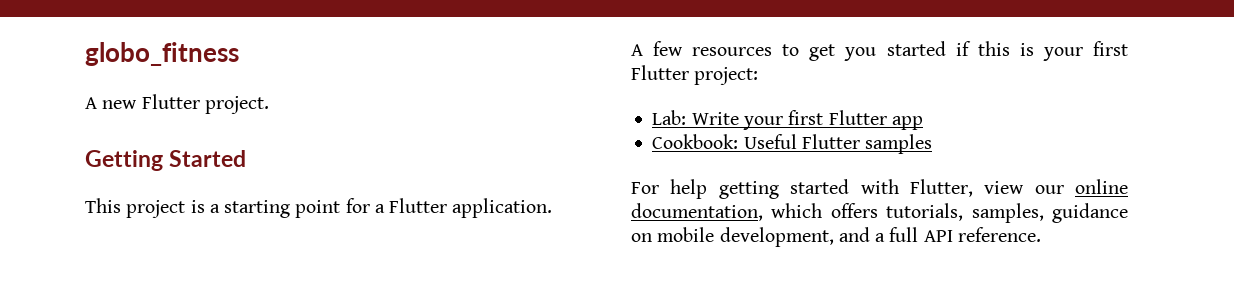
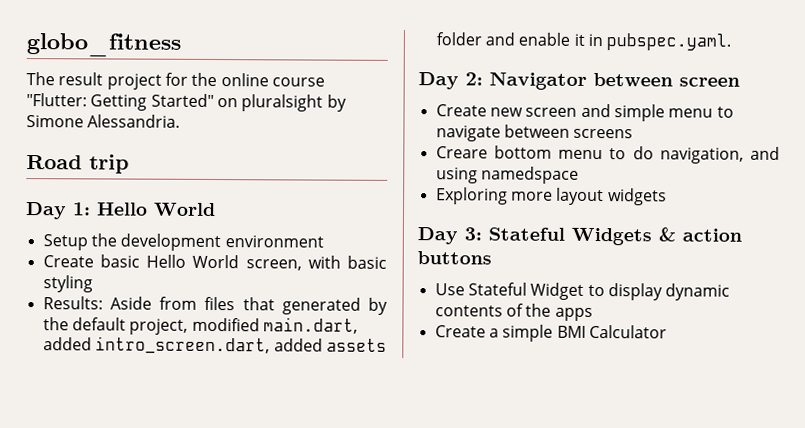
[85,94,269,114] [85,150,247,171] [85,198,553,218] [631,41,1128,61] [631,65,759,85] [652,110,923,130] [652,134,933,154] [631,179,1128,199] [631,203,1128,223] [631,227,1041,247] A new Flutter project. // Getting Started // This project is a starting point for a Flutter application. // A few resources to get you started if this is your first Flutter project: // Lab: Write your first Flutter app // Cookbook: Useful Flutter samples // For help getting started with Flutter, view our online documentation, which offers tutorials, samples, guidance on mobile development, and a full API reference. -> [26,72,325,90] [26,93,347,112] [26,114,181,128] [26,154,129,174] [25,202,216,220] [42,233,324,252] [42,254,387,271] [42,275,93,293] [42,296,388,315] [42,317,358,335] [42,336,387,355] [435,32,732,51] [418,72,740,90] [435,103,734,122] [435,124,634,142] [435,145,780,164] [435,166,579,184] [435,187,667,206] [417,227,742,246] [417,251,492,265] [434,282,731,301] [434,303,593,321] [434,324,667,342] The result project for the online course "Flutter: Getting Started" on pluralsight by Simone Alessandria. // Road trip // Day 1: Hello World // Setup the development environment // Create basic Hello World screen, with basic styling // Results: Aside from files that generated by the default project, modified main.dart, added intro_screen.dart, added assets folder and enable it in pubspec.yaml. // Day 2: Navigator between screen // Create new screen and simple menu to navigate between screens // Creare bottom menu to do navigation, and using namedspace // Exploring more layout widgets // Day 3: Stateful Widgets & action buttons // Use Stateful Widget to display dynamic contents of the apps // Create a simple BMI Calculator

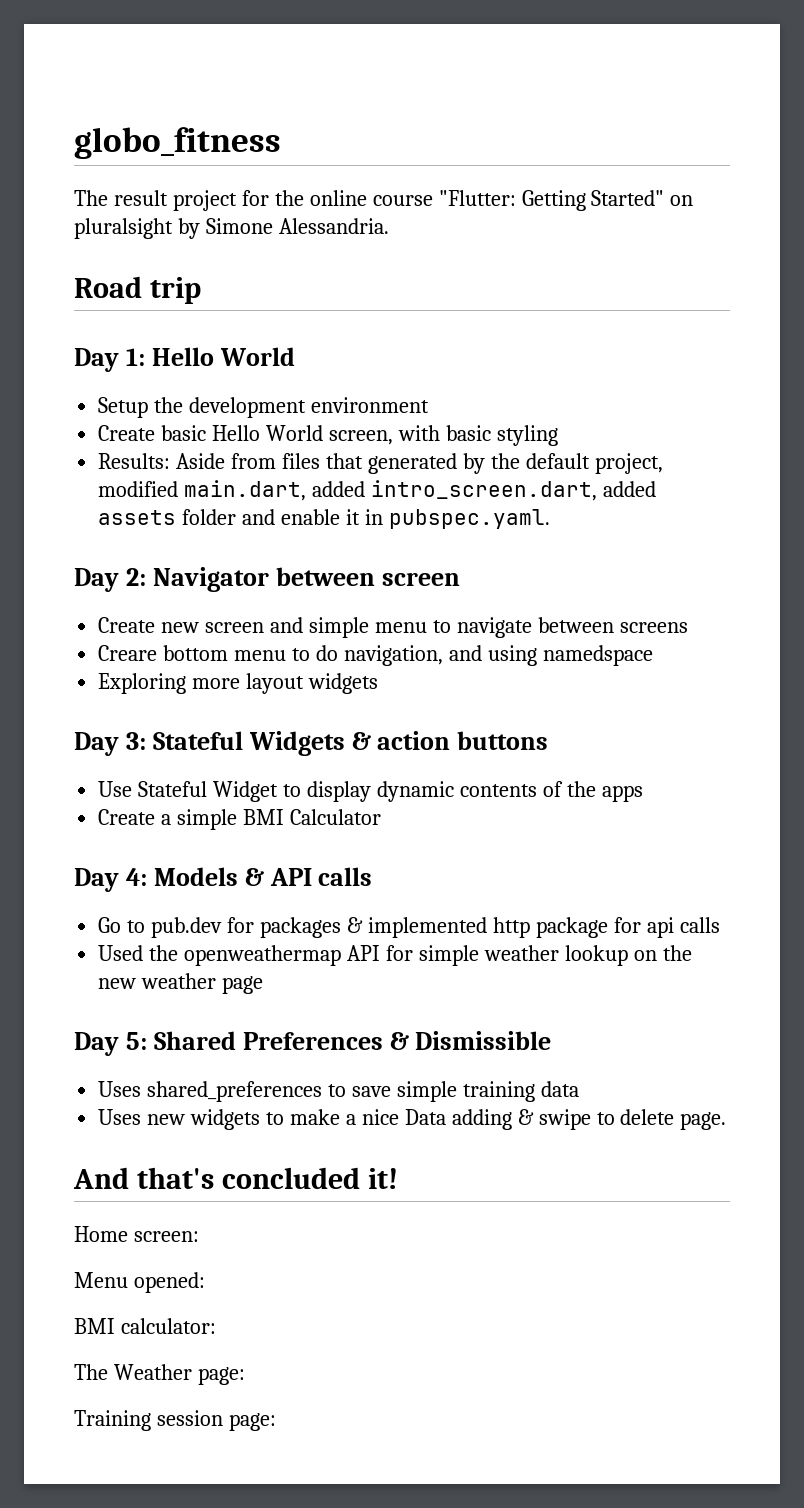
(667, 331) none -> [74,867,373,892] [98,917,720,938] [98,945,692,966] [98,973,264,994] [74,1031,552,1056] [98,1081,579,1102] [98,1109,727,1130] [73,1167,398,1189] [74,1226,199,1242] [74,1272,205,1293] [74,1318,216,1334] [74,1364,245,1385] [74,1410,276,1431] // Day 4: Models & API calls // Go to pub.dev for packages & implemented http package for api calls // Used the openweathermap API for simple weather lookup on the new weather page // Day 5: Shared Preferences & Dismissible // Uses shared_preferences to save simple training data // Uses new widgets to make a nice Data adding & swipe to delete page. // And that's concluded it! // Home screen: // Menu opened: // BMI calculator: // The Weather page: // Training session page:

